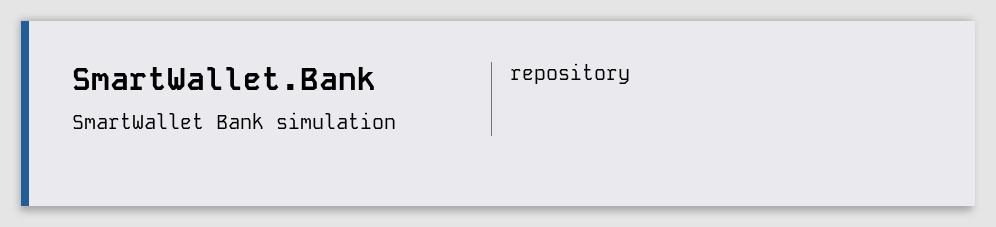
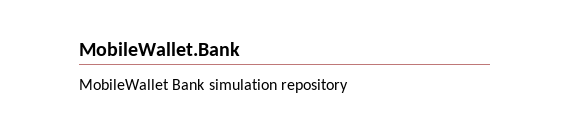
[72,67,376,90] [72,113,204,129] SmartWallet.Bank // SmartWallet -> [79,42,240,56] [79,79,169,90] MobileWallet.Bank // MobileWallet

